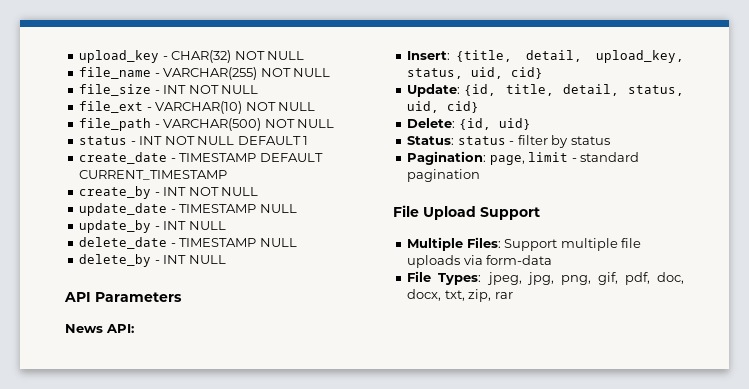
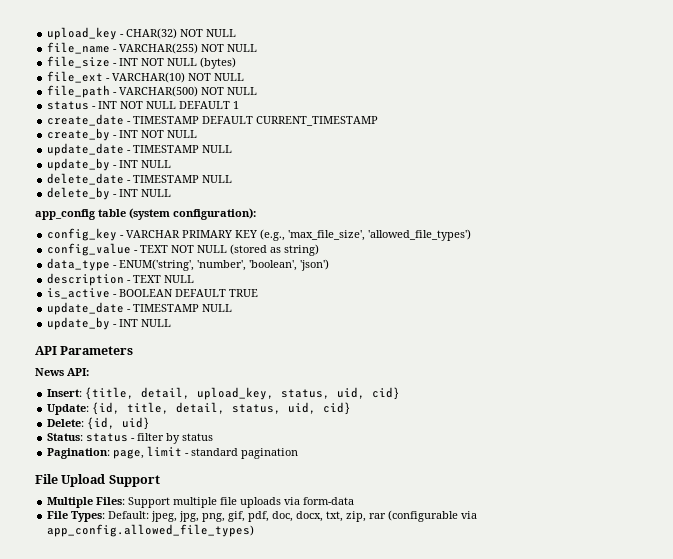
(259, 89) none -> [200,57,237,69] (bytes)
(226, 259) none -> [35,208,256,220] [47,228,472,241] [47,243,320,256] [47,258,330,271] [47,273,195,286] [47,288,259,299] [47,302,233,315] [47,317,172,330] // app_config table (system configuration): // config_key - VARCHAR PRIMARY KEY (e.g., 'max_file_size', 'allowed_file_types') // config_value - TEXT NOT NULL (stored as string) // data_type - ENUM('string', 'number', 'boolean', 'json') // description - TEXT NULL // is_active - BOOLEAN DEFAULT TRUE // update_date - TIMESTAMP NULL // update_by - INT NULL
(482, 279) none -> [108,511,150,519] Default:
(513, 295) none -> [388,510,478,522] [47,524,255,537] (configurable via app_config.allowed_file_types)

